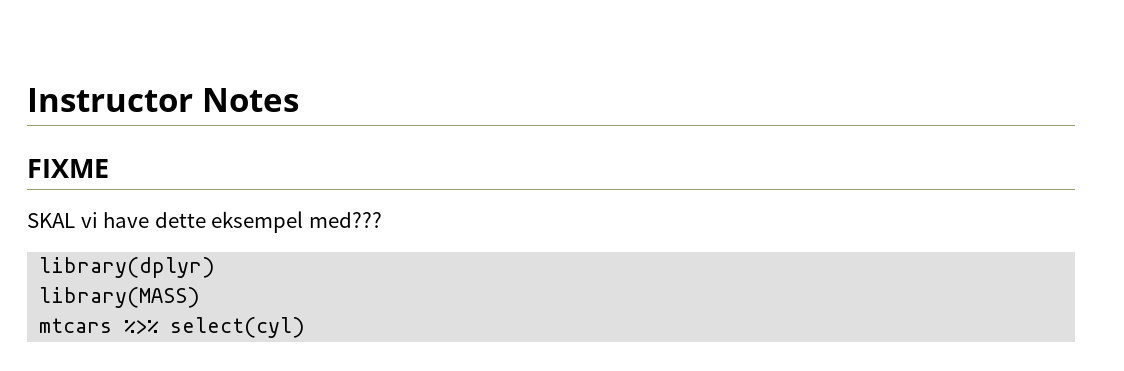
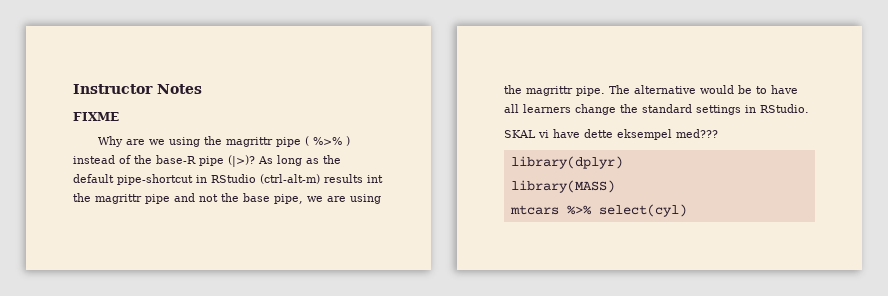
(109, 168) none -> [98,136,351,147] [73,155,341,167] [73,174,383,185] [73,193,381,204] [504,85,798,96] [504,104,809,115] // Why are we using the magrittr pipe ( %>% ) instead of the base-R pipe (|>)? As long as the default pipe-shortcut in RStudio (ctrl-alt-m) results int the magrittr pipe and not the base pipe, we are using the magrittr pipe. The alternative would be to have all learners change the standard settings in RStudio.

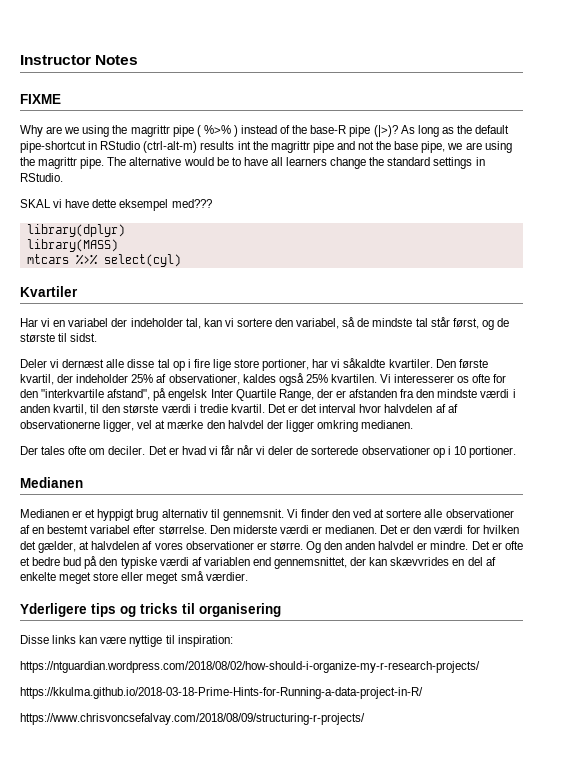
(687, 210) none -> [20,286,78,297] [20,317,509,330] [20,333,98,342] [20,358,488,371] [20,373,507,386] [20,388,516,401] [20,404,458,415] [20,420,414,432] [20,445,516,458] [20,477,83,488] [20,509,514,521] [20,525,519,534] [20,541,523,553] [20,556,496,569] [20,571,248,584] [20,603,281,617] [20,635,233,647] [20,661,480,673] [20,687,423,699] [20,713,365,725] // Kvartiler // Har vi en variabel der indeholder tal, kan vi sortere den variabel, så de mindste tal står først, og de største til sidst. // Deler vi dernæst alle disse tal op i fire lige store portioner, har vi såkaldte kvartiler. Den første kvartil, der indeholder 25% af observationer, kaldes også 25% kvartilen. Vi interesserer os ofte for den "interkvartile afstand", på engelsk Inter Quartile Range, der er afstanden fra den mindste værdi i anden kvartil, til den største værdi i tredie kvartil. Det er det interval hvor halvdelen af af observationerne ligger, vel at mærke den halvdel der ligger omkring medianen. // Der tales ofte om deciler. Det er hvad vi får når vi deler de sorterede observationer op i 10 portioner. // Medianen // Medianen er et hyppigt brug alternativ til gennemsnit. Vi finder den ved at sortere alle observationer af en bestemt variabel efter størrelse. Den miderste værdi er medianen. Det er den værdi for hvilken det gælder, at halvdelen af vores observationer er større. Og den anden halvdel er mindre. Det er ofte et bedre bud på den typiske værdi af variablen end gennemsnittet, der kan skævvrides en del af enkelte meget store eller meget små værdier. // Yderligere tips og tricks til organisering // Disse links kan være nyttige til inspiration: // https://ntguardian.wordpress.com/2018/08/02/how-should-i-organize-my-r-research-projects/ // https://kkulma.github.io/2018-03-18-Prime-Hints-for-Running-a-data-project-in-R/ // https://www.chrisvoncsefalvay.com/2018/08/09/structuring-r-projects/

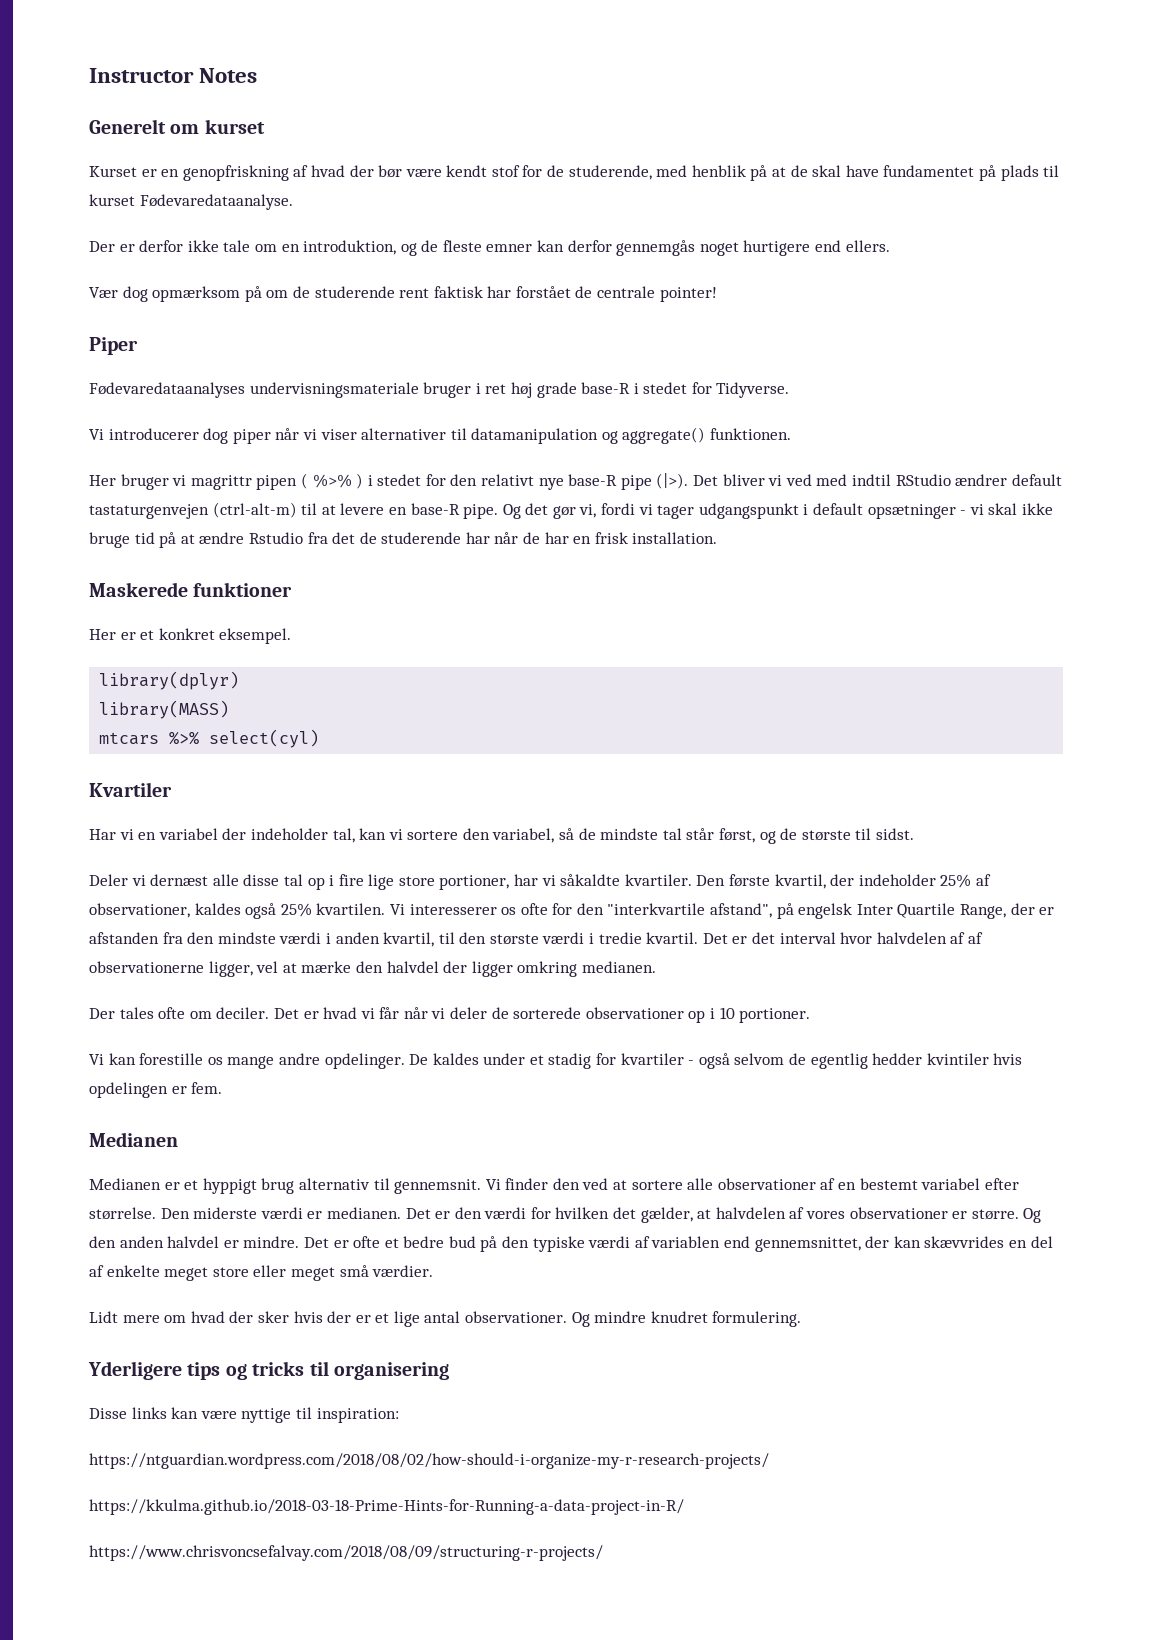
[20,94,61,104] [20,125,510,137] [20,141,512,153] [20,157,485,169] [20,173,63,182] [20,199,212,211] FIXME // Why are we using the magrittr pipe ( %>% ) instead of the base-R pipe (|>)? As long as the default pipe-shortcut in RStudio (ctrl-alt-m) results int the magrittr pipe and not the base pipe, we are using the magrittr pipe. The alternative would be to have all learners change the standard settings in RStudio. // SKAL vi have dette eksempel med??? -> [89,119,265,134] [89,165,1060,181] [89,194,293,210] [89,240,890,256] [89,286,717,302] [89,337,138,355] [89,382,790,398] [89,427,792,444] [89,473,1062,490] [89,502,1053,519] [89,532,718,548] [89,582,293,597] [89,628,292,644] Generelt om kurset // Kurset er en genopfriskning af hvad der bør være kendt stof for de studerende, med henblik på at de skal have fundamentet på plads til kurset Fødevaredataanalyse. // Der er derfor ikke tale om en introduktion, og de fleste emner kan derfor gennemgås noget hurtigere end ellers. // Vær dog opmærksom på om de studerende rent faktisk har forstået de centrale pointer! // Piper // Fødevaredataanalyses undervisningsmateriale bruger i ret høj grade base-R i stedet for Tidyverse. // Vi introducerer dog piper når vi viser alternativer til datamanipulation og aggregate() funktionen. // Her bruger vi magrittr pipen ( %>% ) i stedet for den relativt nye base-R pipe (|>). Det bliver vi ved med indtil RStudio ændrer default tastaturgenvejen (ctrl-alt-m) til at levere en base-R pipe. Og det gør vi, fordi vi tager udgangspunkt i default opsætninger - vi skal ikke bruge tid på at ændre Rstudio fra det de studerende har når de har en frisk installation. // Maskerede funktioner // Her er et konkret eksempel.
(516, 452) none -> [89,1053,1023,1069] [89,1082,223,1098] // Vi kan forestille os mange andre opdelinger. De kaldes under et stadig for kvartiler - også selvom de egentlig hedder kvintiler hvis opdelingen er fem.
(248, 576) none -> [89,1311,802,1327] // Lidt mere om hvad der sker hvis der er et lige antal observationer. Og mindre knudret formulering.

